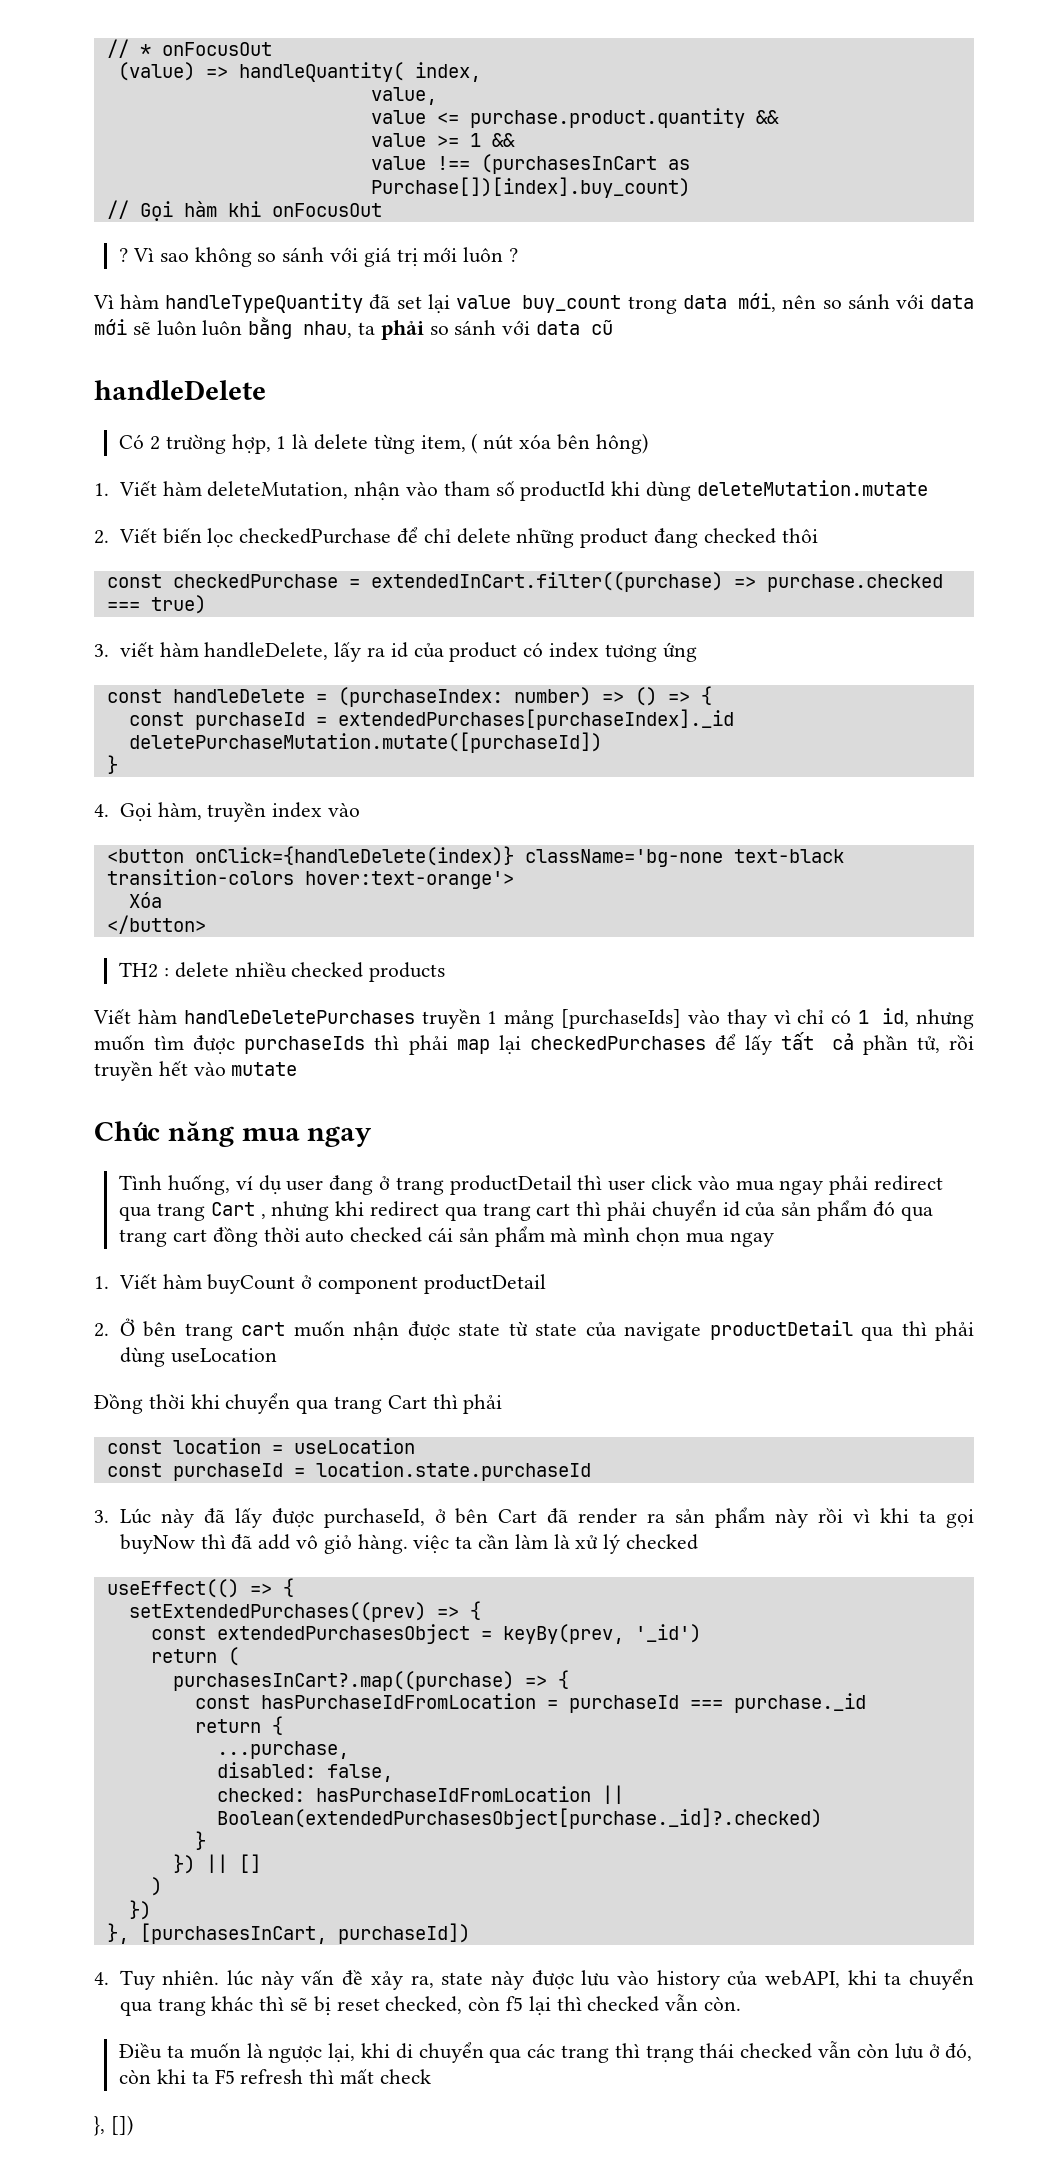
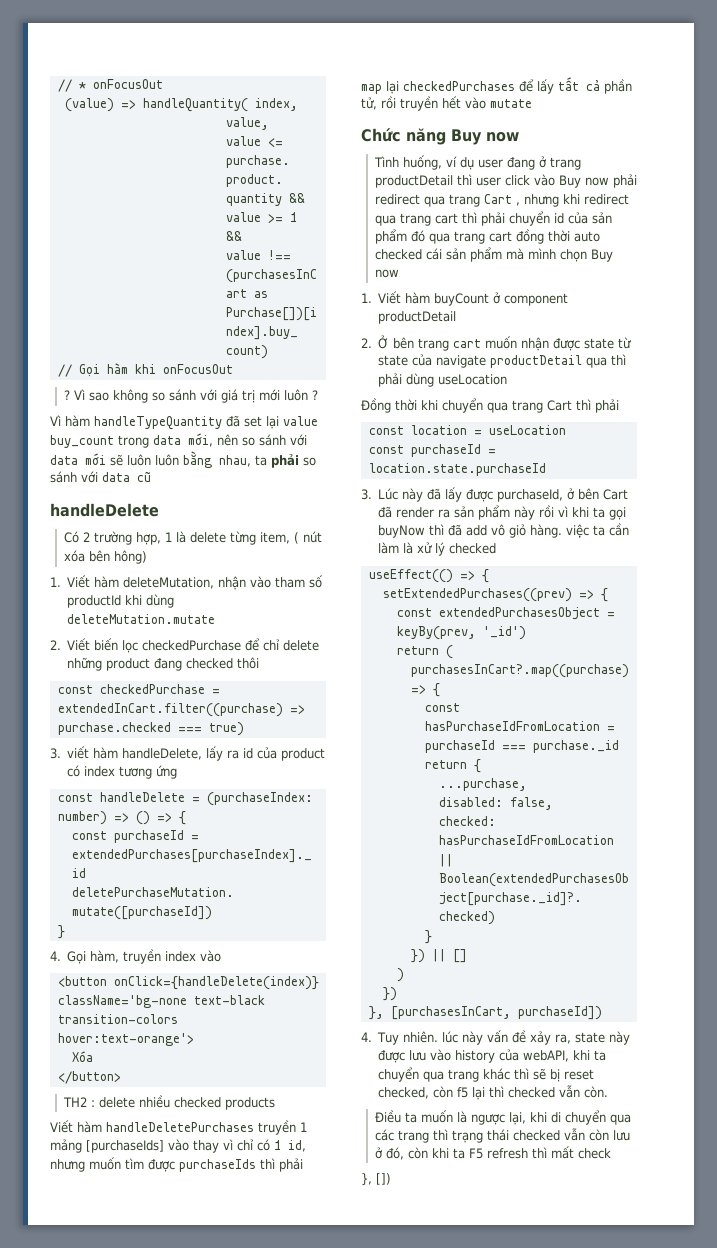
[241,1126,373,1147] mua ngay -> [451,129,519,145] Buy now
[735,1180,824,1195] mua ngay -> [558,175,609,188] Buy now
[685,1232,774,1247] mua ngay -> [590,249,613,262] [374,269,399,278] Buy now

